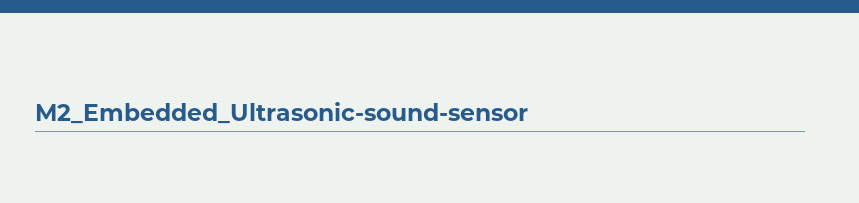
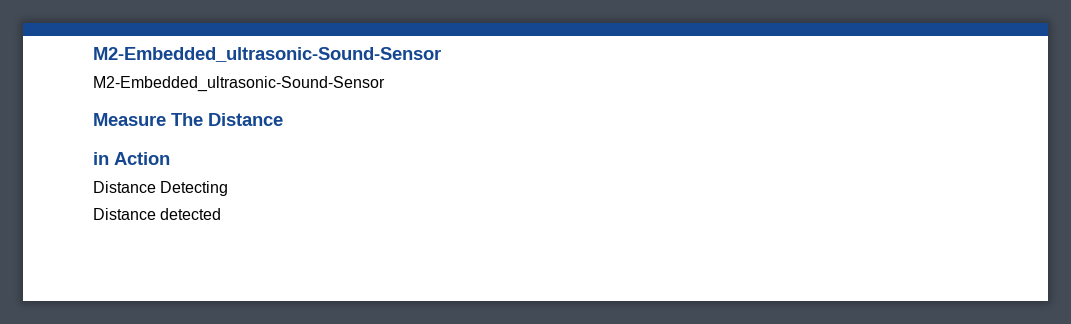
[35,102,528,124] M2_Embedded_Ultrasonic-sound-sensor -> [93,47,441,62] [93,76,385,92] [93,113,283,126] [93,152,170,165] [93,181,229,196] [93,208,222,220] M2-Embedded_ultrasonic-Sound-Sensor // M2-Embedded_ultrasonic-Sound-Sensor // Measure The Distance // in Action // Distance Detecting // Distance detected

